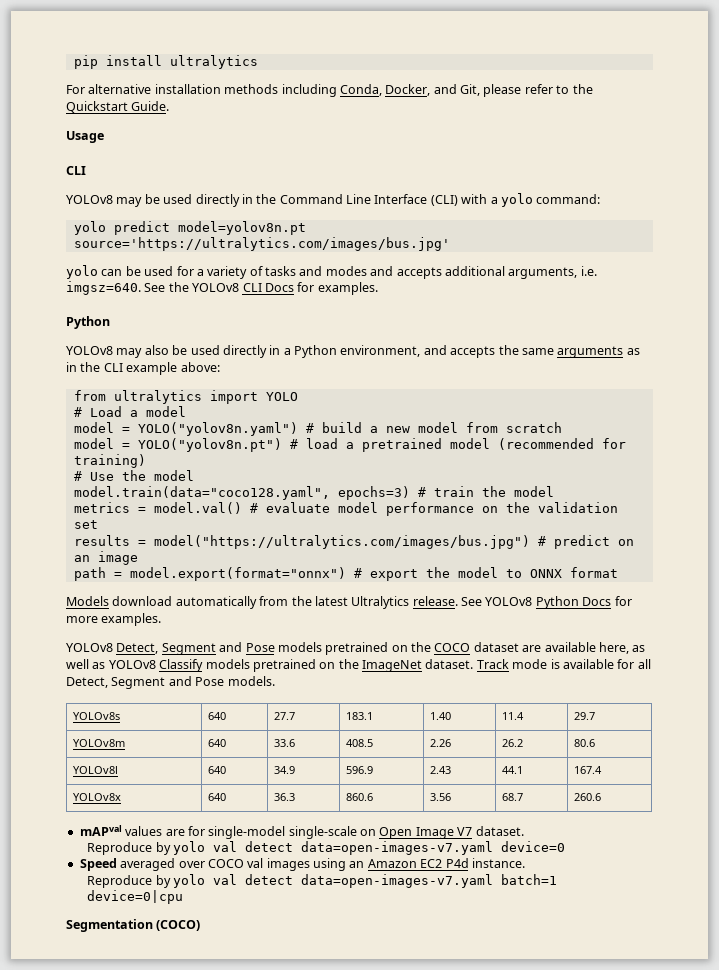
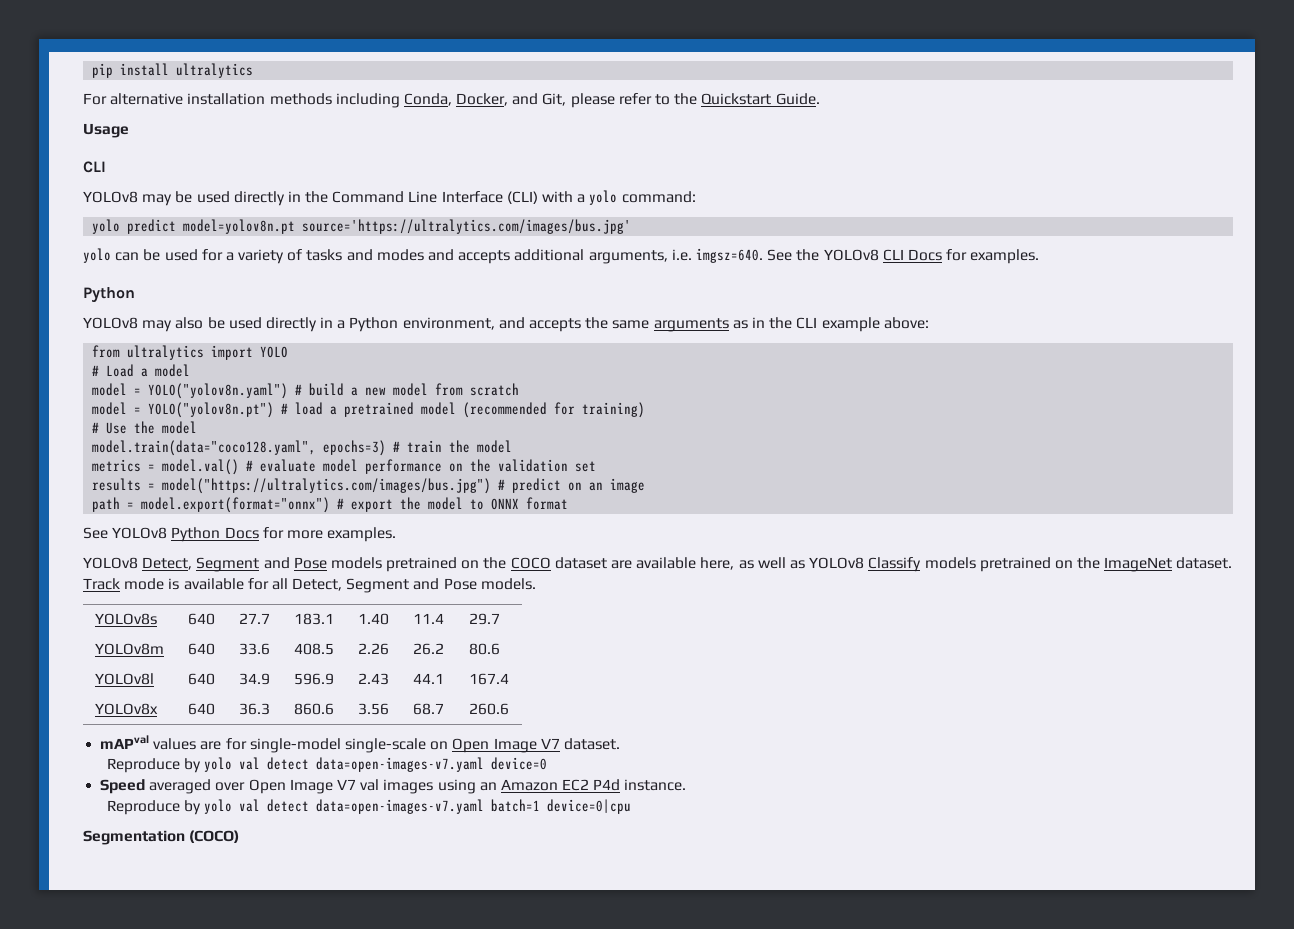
[66,596,458,609] Models download automatically from the latest Ultralytics release. -> (569, 503) none
[207,859,244,868] COCO -> [248,779,356,794] Open Image V7

